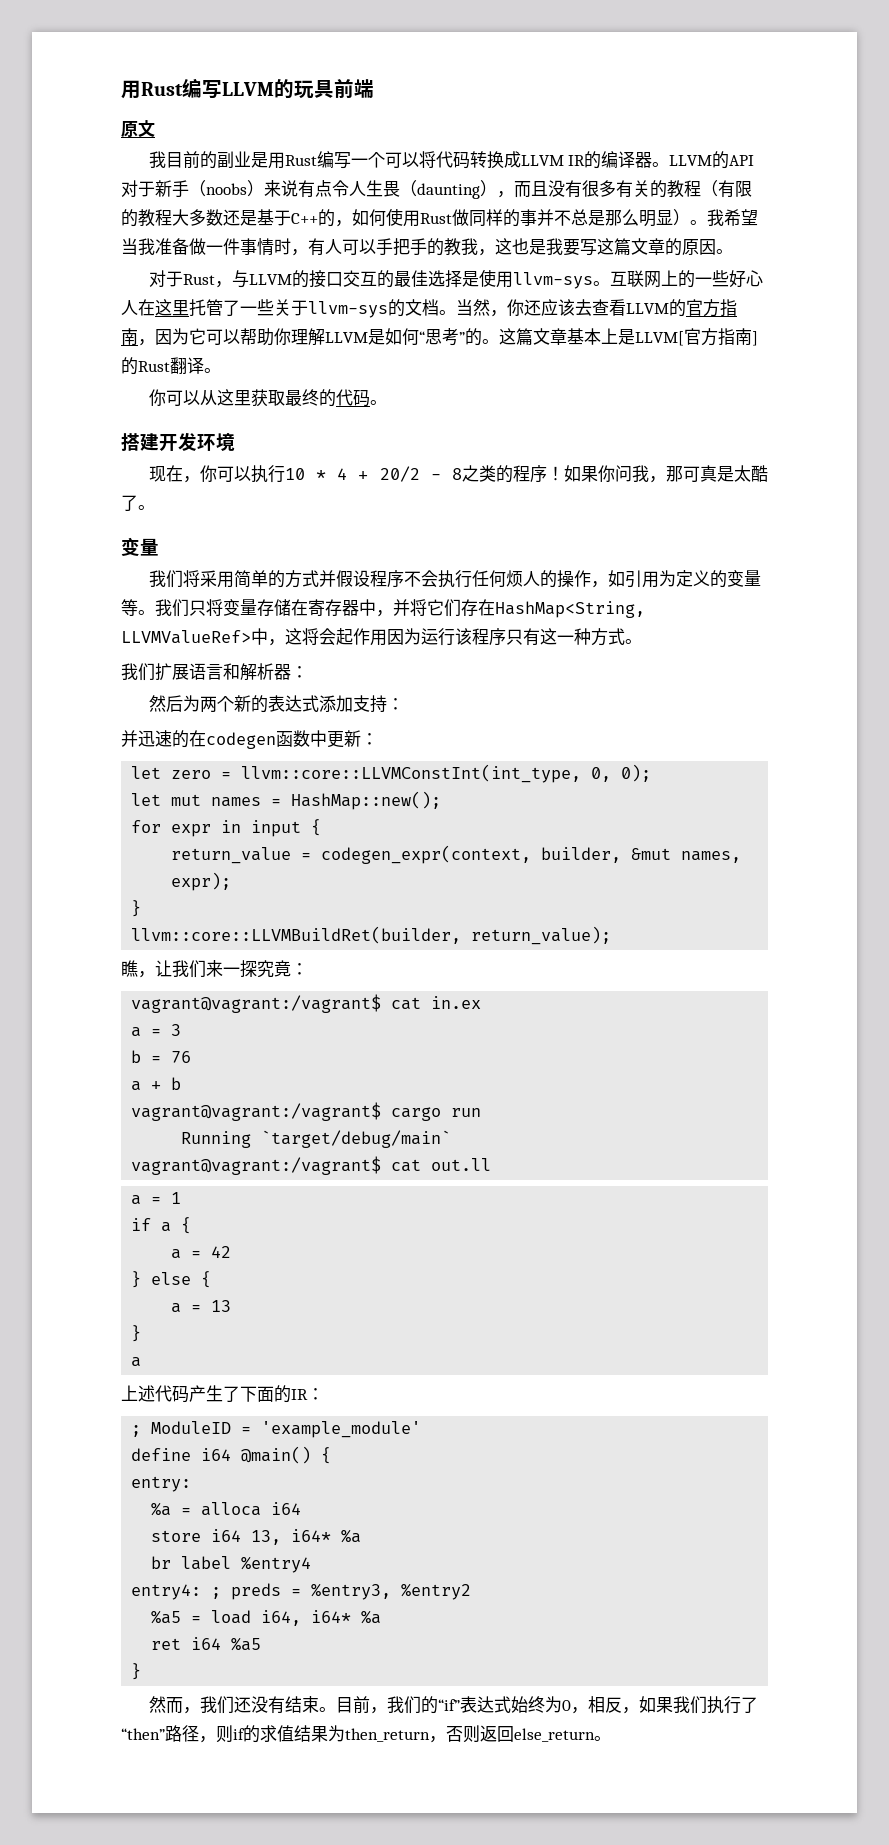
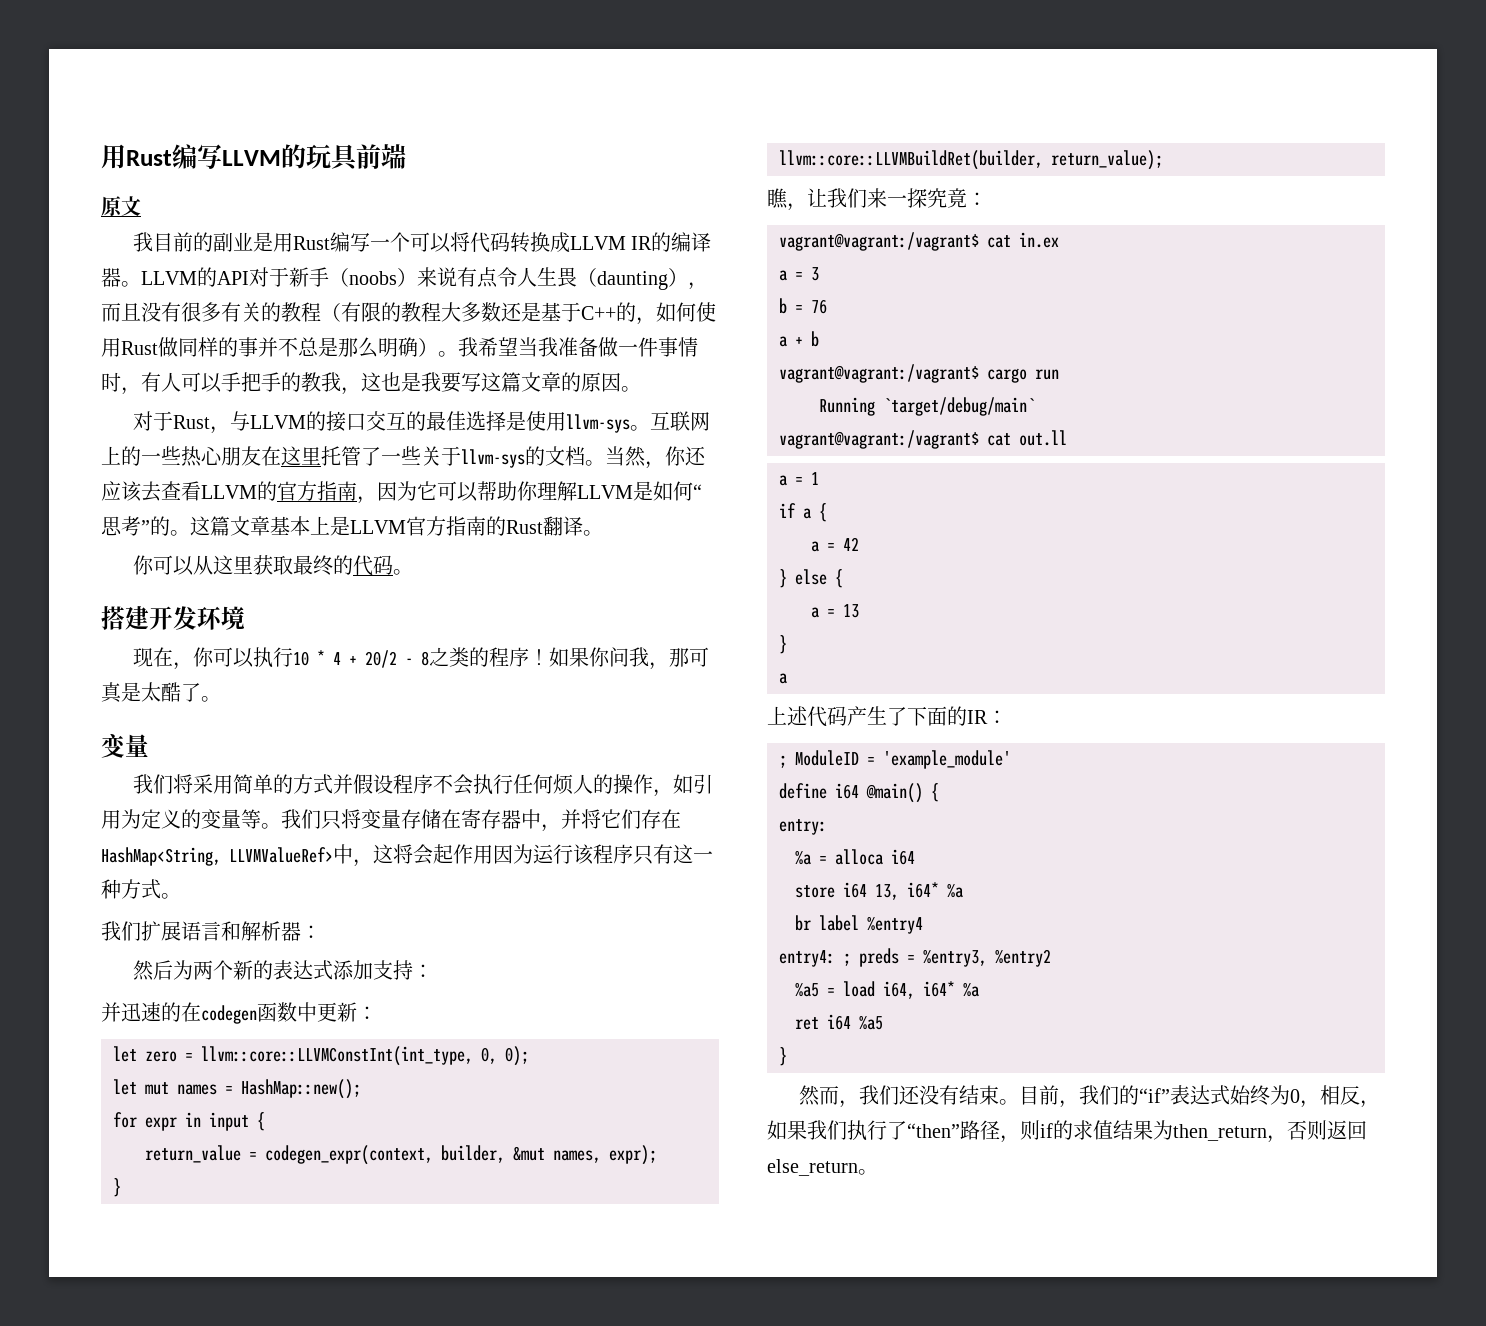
[656,210,673,225] 显 -> [398,337,418,357] 确
[728,270,763,288] [121,300,138,315] 好心人 -> [181,446,261,467] 热心朋友
[635,328,758,346] LLVM[官方指南] -> [350,516,486,536] LLVM官方指南

